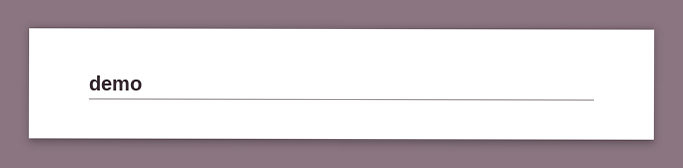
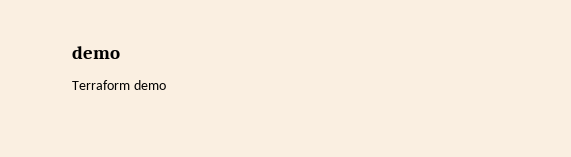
[88,75,143,91] demo -> [72,46,120,59] [72,80,166,90] demo // Terraform demo

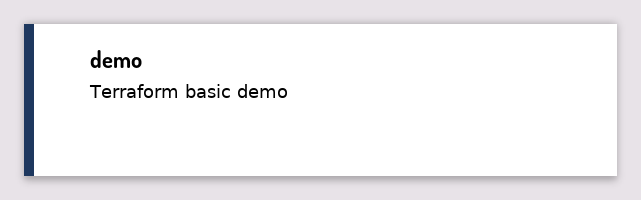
(130, 85) none -> [184,84,231,98] basic

